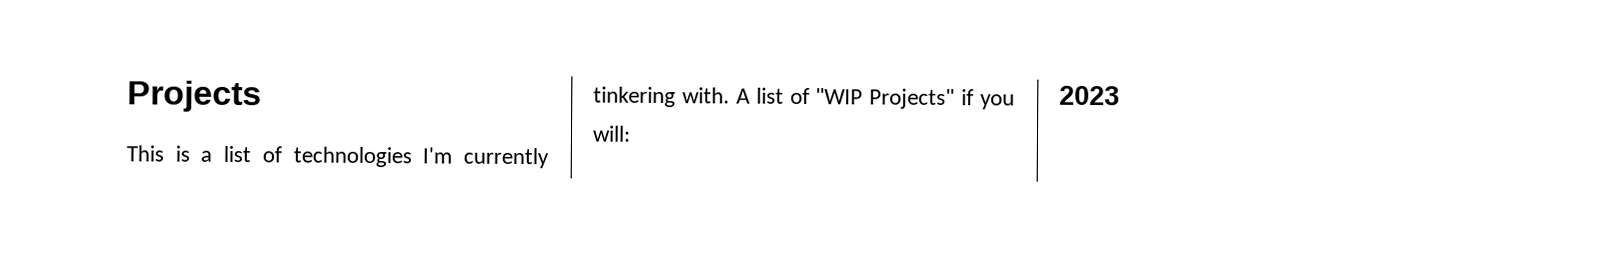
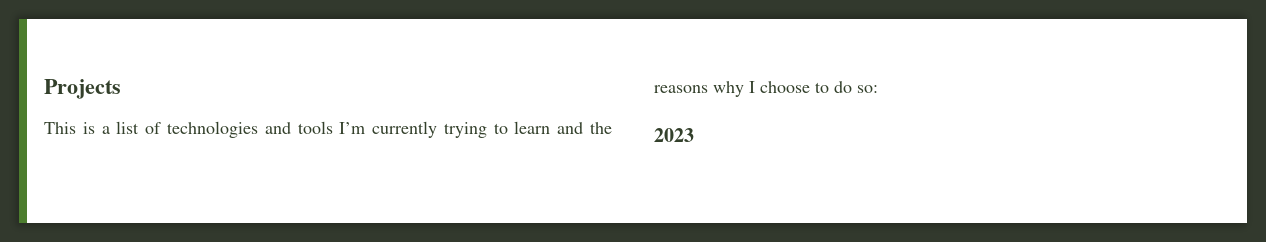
[422,147,549,169] [593,86,1015,110] [592,125,631,142] I'm currently tinkering with. A list of "WIP Projects" if you will: -> [264,121,612,138] [654,81,878,97] and tools I’m currently trying to learn and the reasons why I choose to do so:

